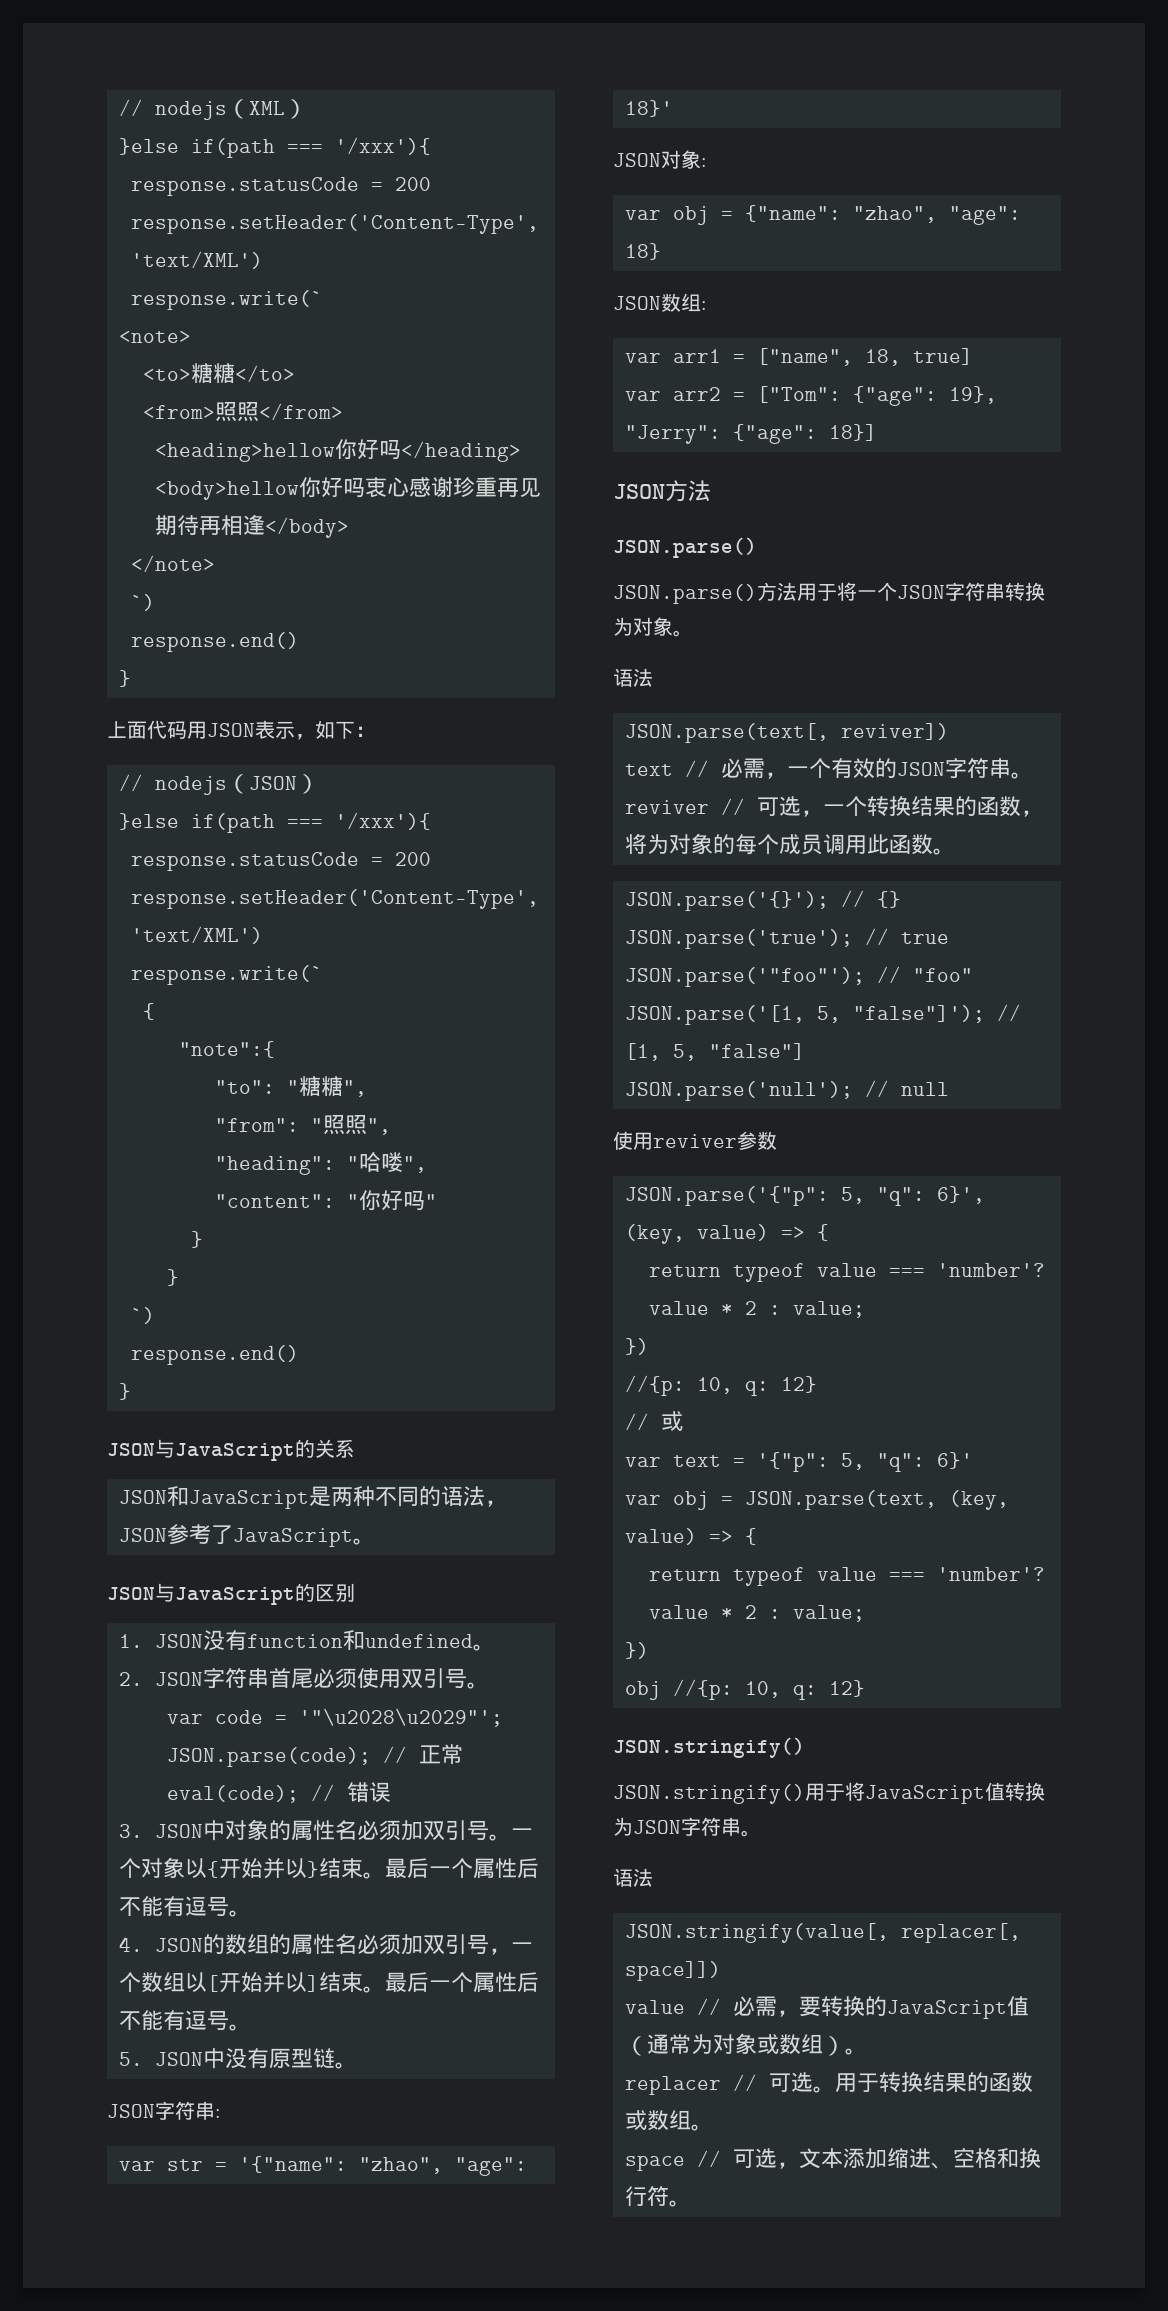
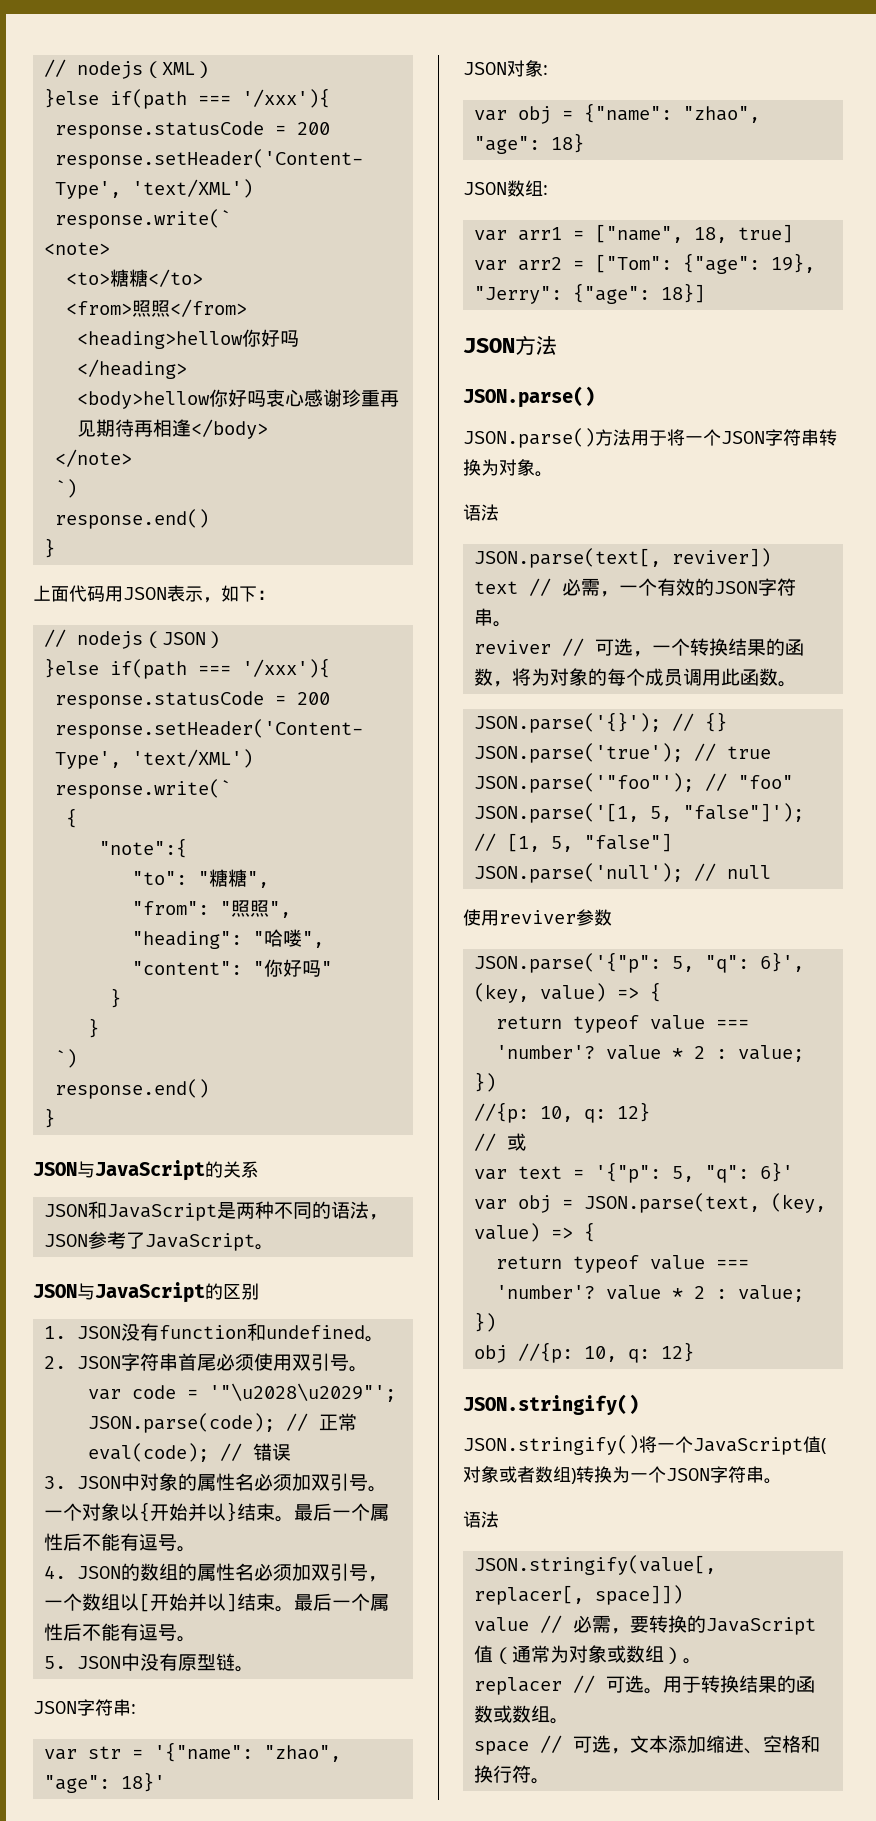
[805,1782,1045,1804] [613,1817,633,1836] 用于将JavaScript值转换为 -> [639,1436,826,1455] [463,1466,666,1484] 将一个JavaScript值(对象或者数组)转换为一个

